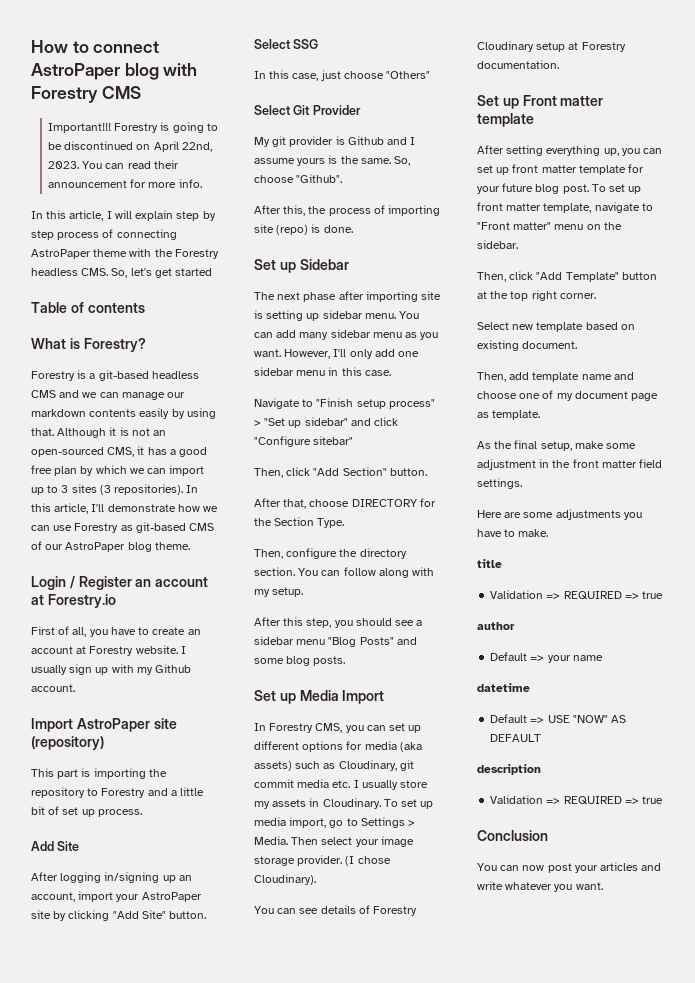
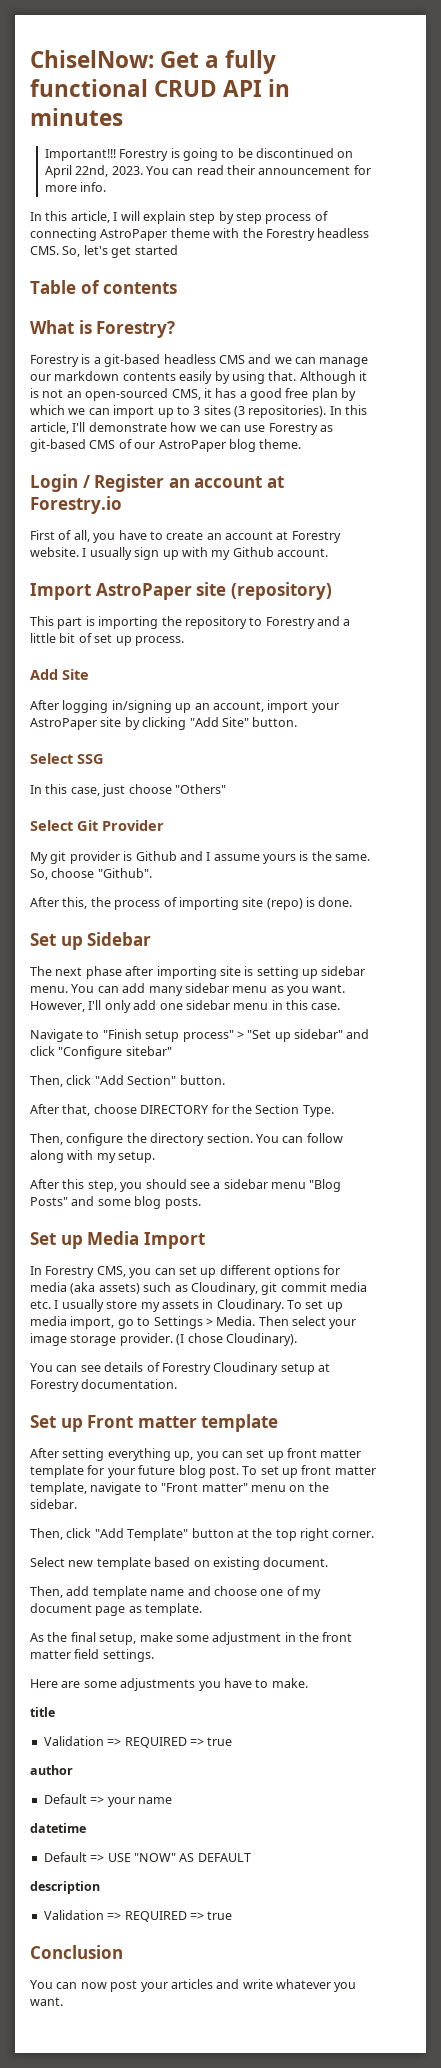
[31,40,160,53] [31,63,198,80] [31,86,141,103] How to connect AstroPaper blog with Forestry CMS -> [30,50,277,74] [30,79,291,97] [30,108,123,126] ChiselNow: Get a fully functional CRUD API in minutes

